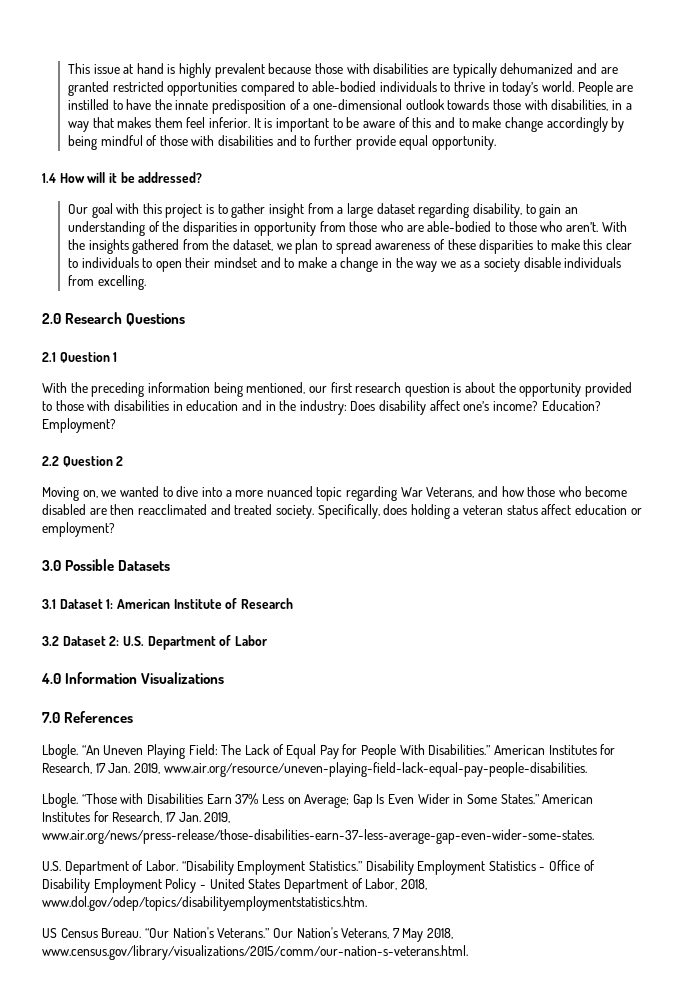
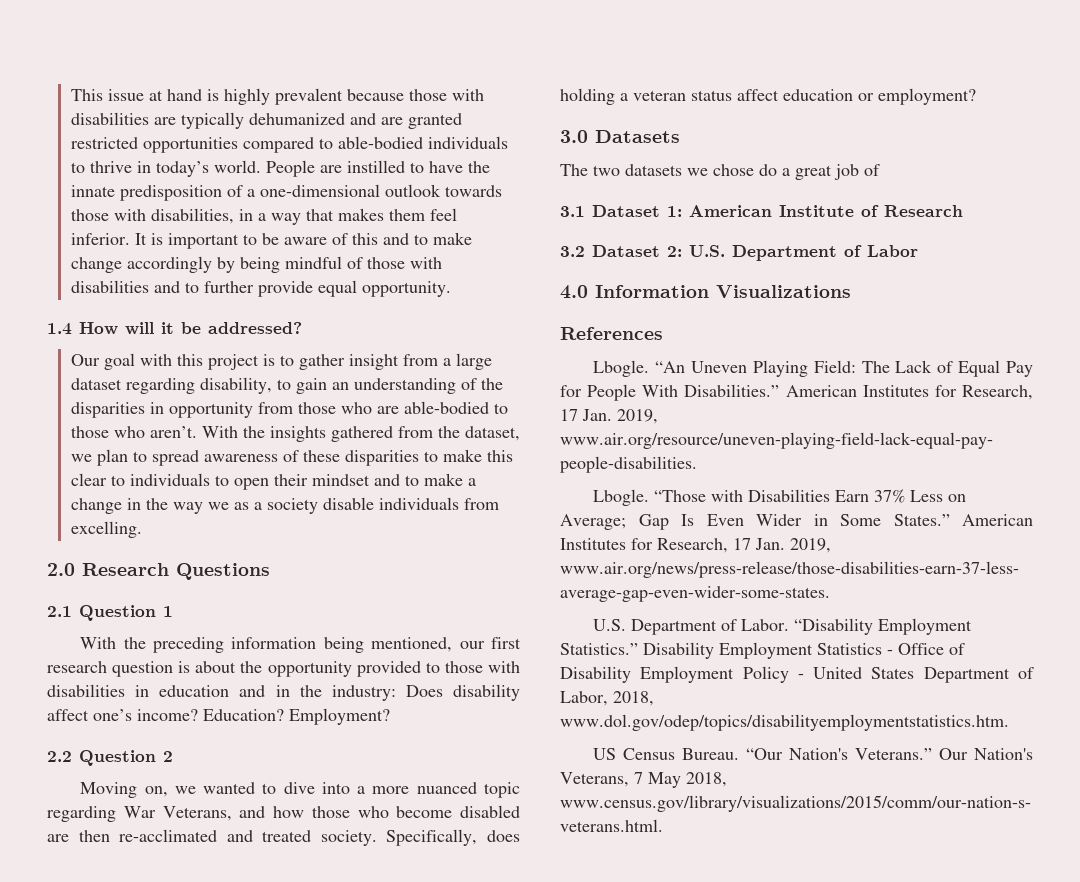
[137,504,207,515] reacclimated -> [119,829,218,842] re-acclimated
[65,559,115,571] Possible -> (588, 136) none
(171, 565) none -> [560,164,880,180] // The two datasets we chose do a great job of
[42,712,60,723] 7.0 -> (851, 291) none

